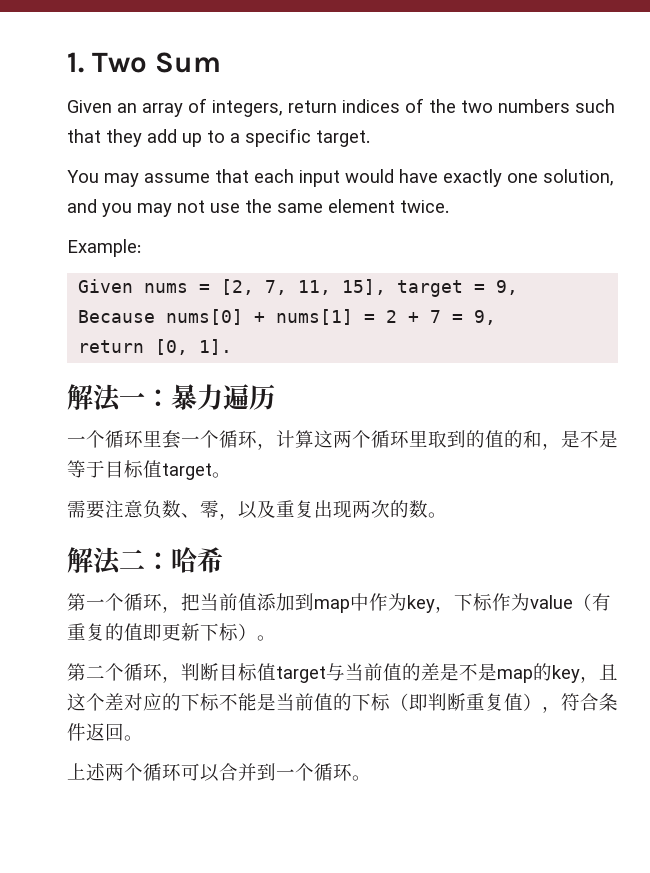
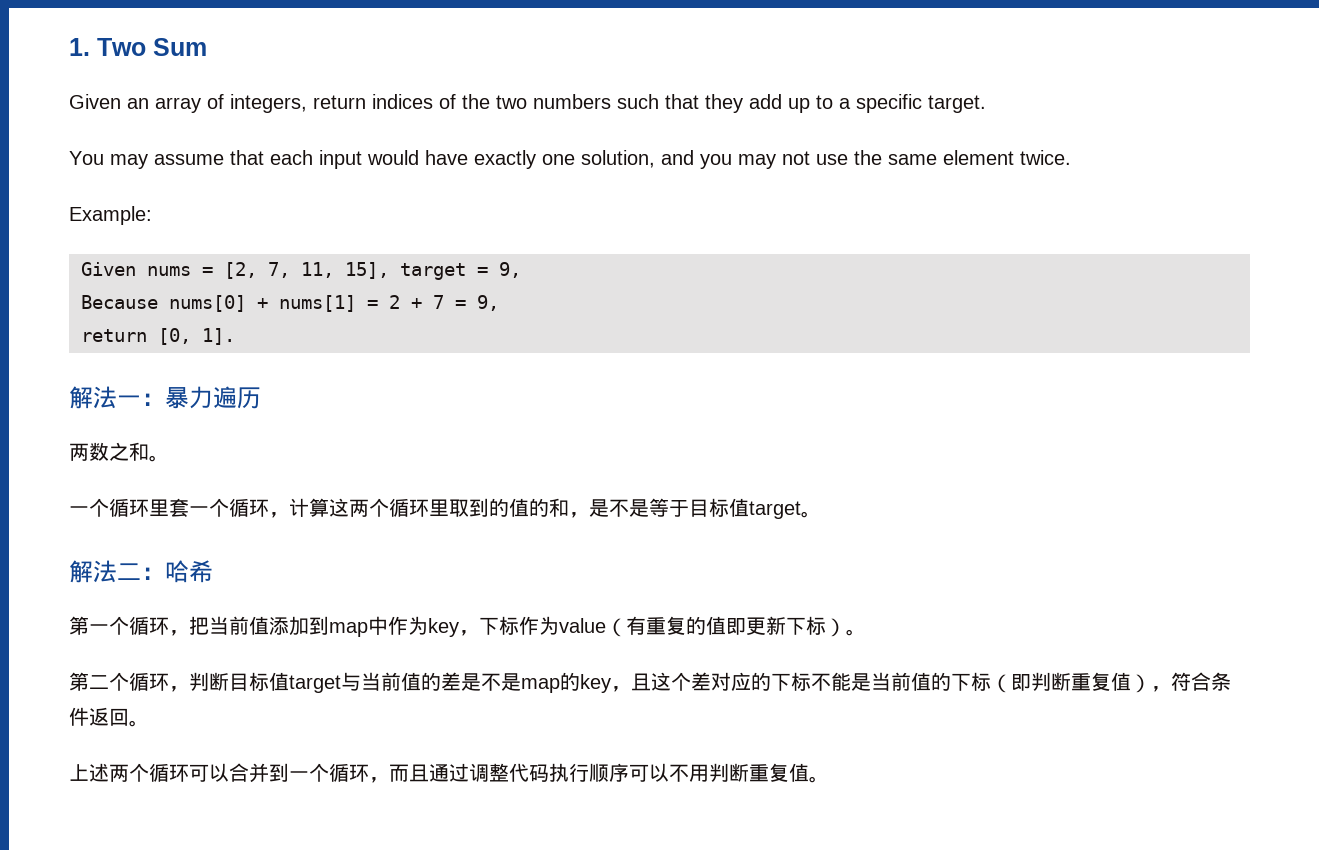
(275, 397) none -> [69,442,169,462] // 两数之和。
[67,500,447,520] // 需要注意负数、零，以及重复出现两次的数。 -> (821, 514) none
(352, 772) none -> [369,763,809,783] ，而且通过调整代码执行顺序可以不用判断重复值

